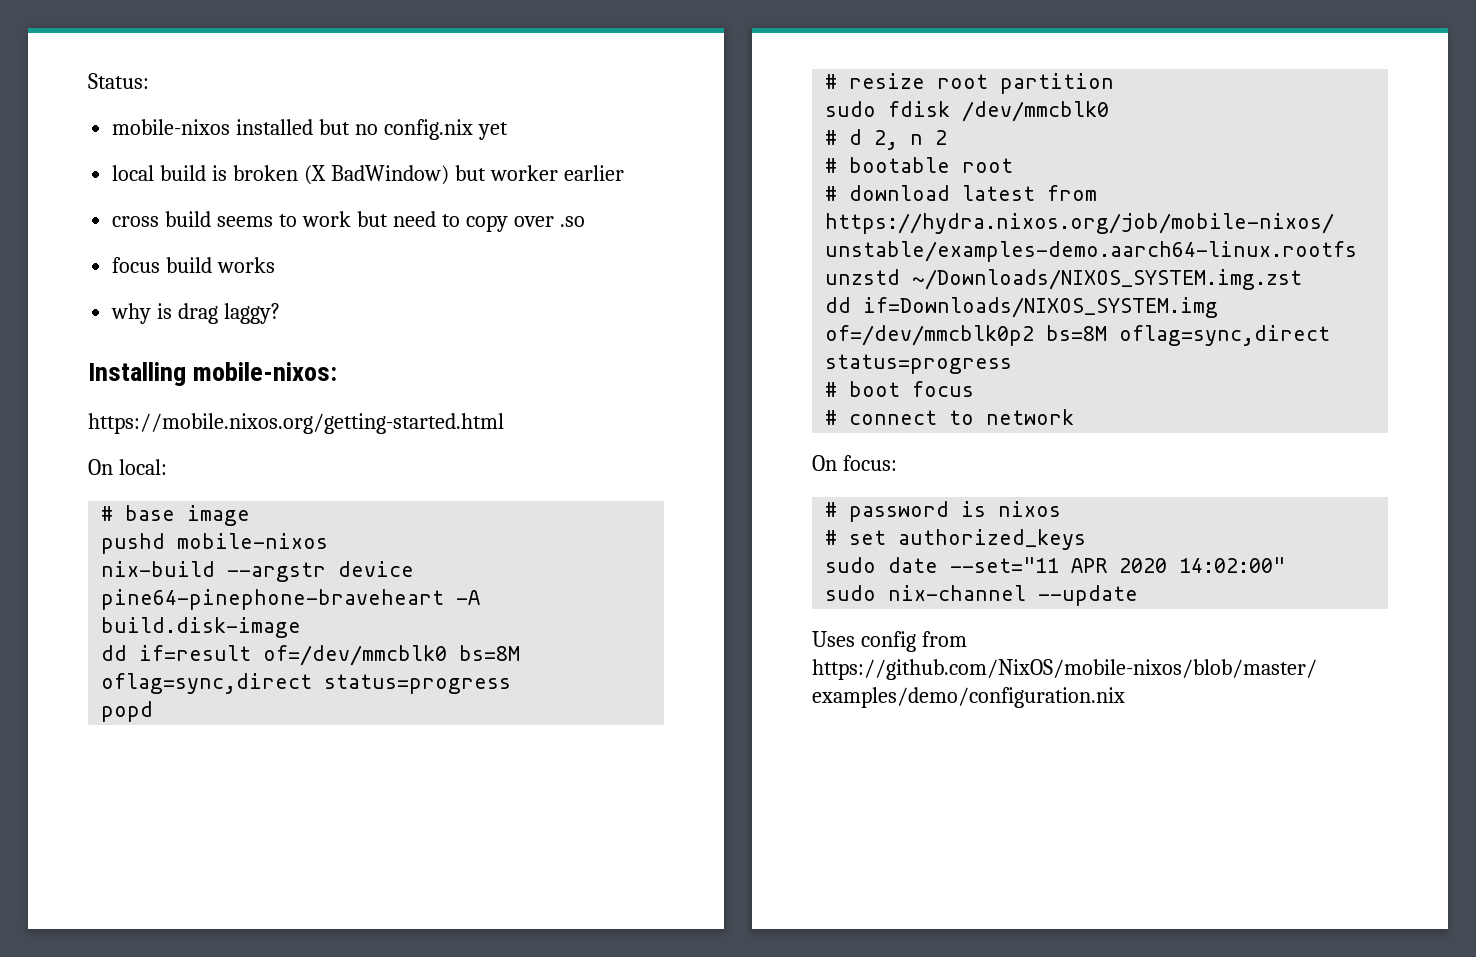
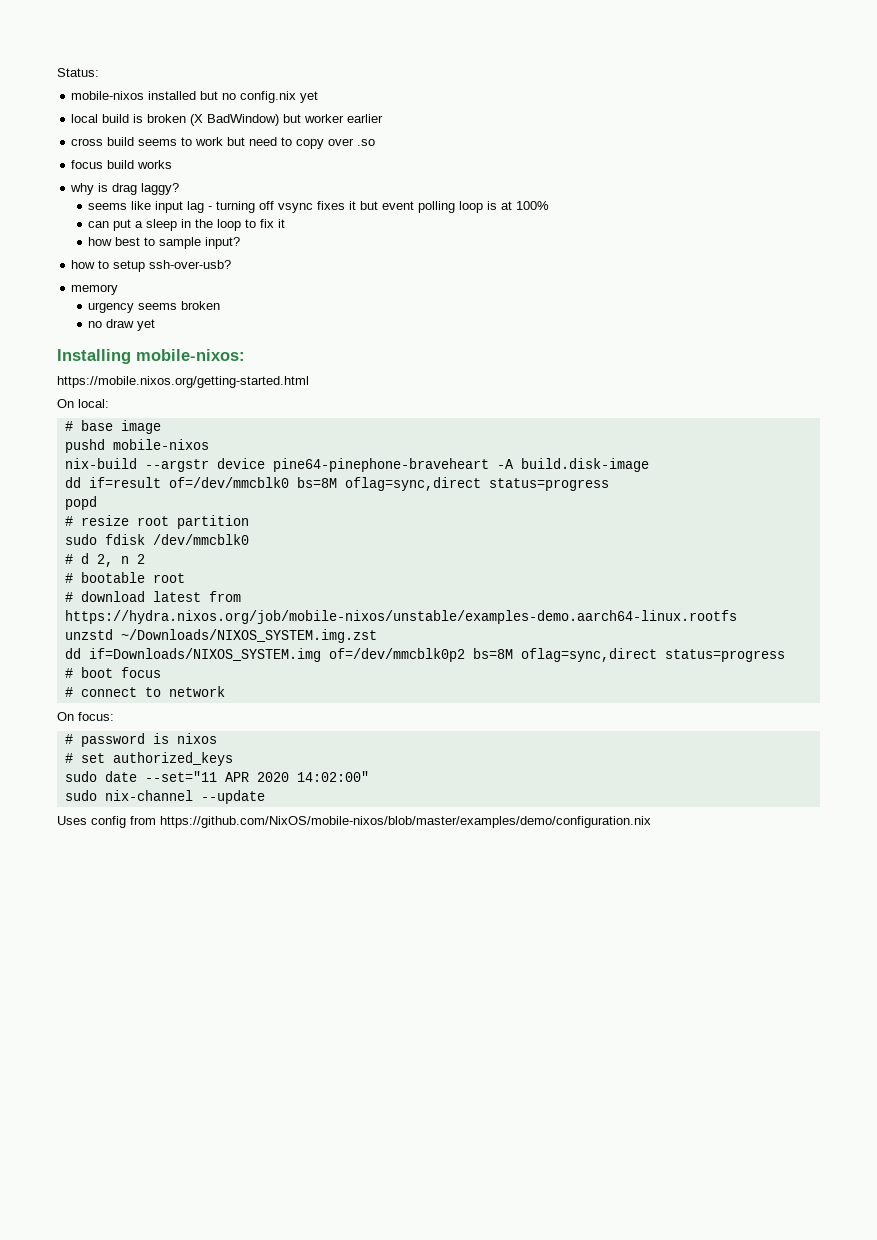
(281, 313) none -> [88,201,550,213] [88,219,286,231] [88,237,241,249] [71,260,232,272] [71,284,119,295] [88,301,221,313] [88,319,156,331] // seems like input lag - turning off vsync fixes it but event polling loop is at 100% // can put a sleep in the loop to fix it // how best to sample input? // how to setup ssh-over-usb? // memory // urgency seems broken // no draw yet

